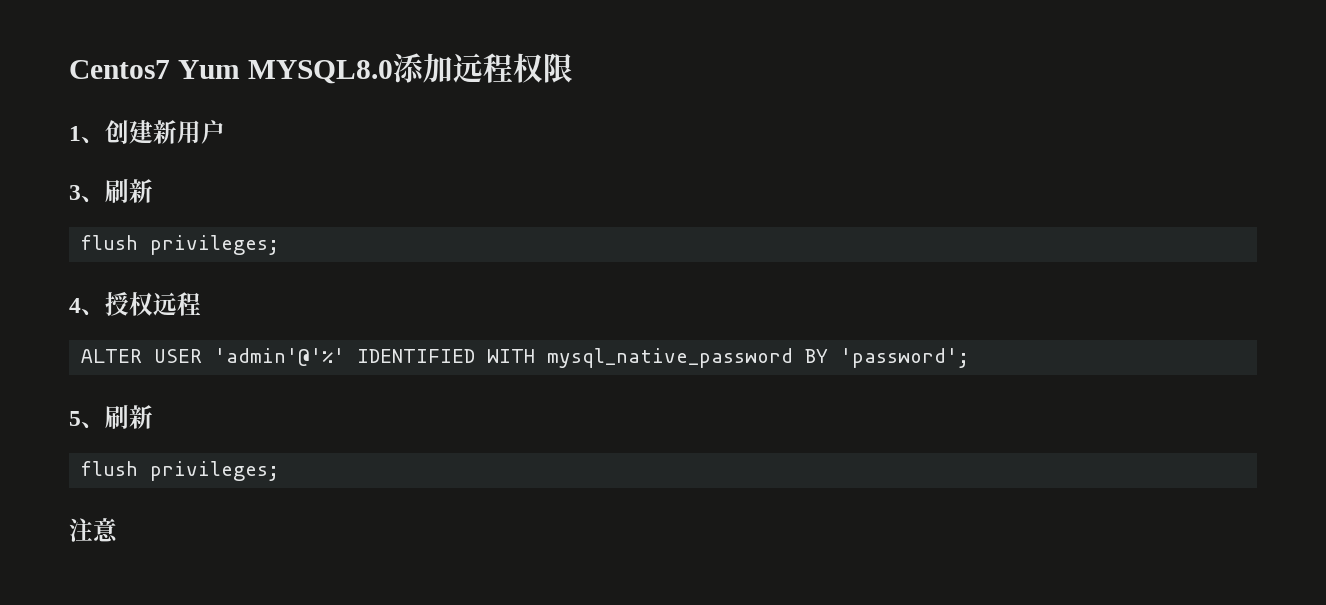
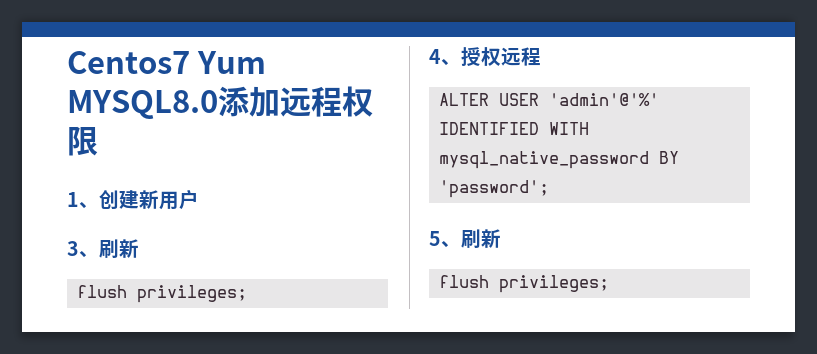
[69,518,118,543] // 注意 -> (610, 284) none

